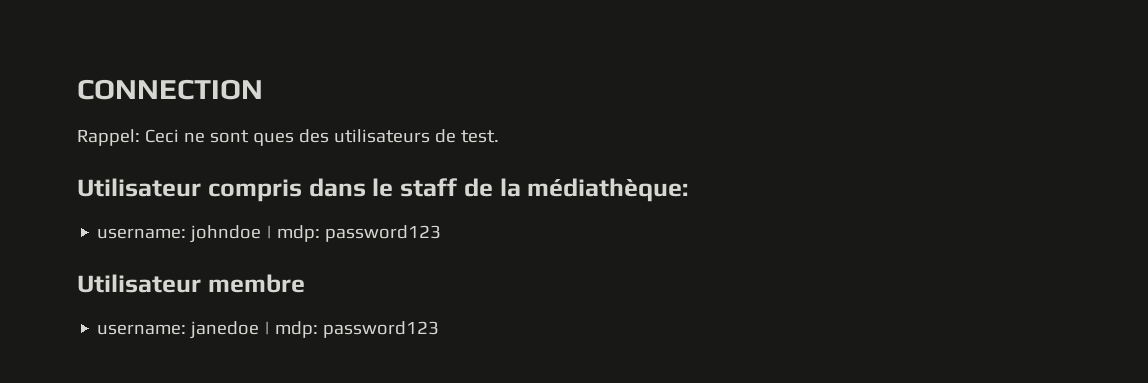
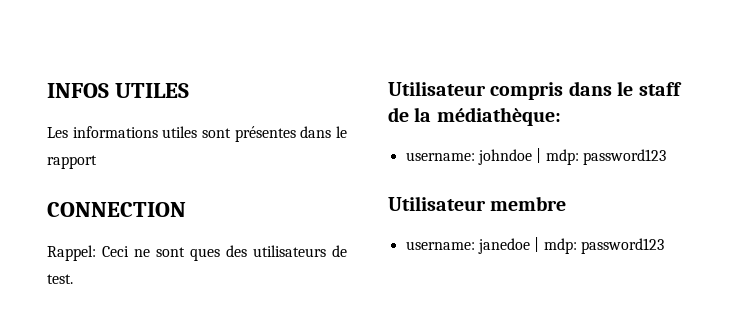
(77, 89) none -> [47,83,190,98] [47,126,348,142] [47,155,97,169] INFOS UTILES // Les informations utiles sont présentes dans le rapport //

